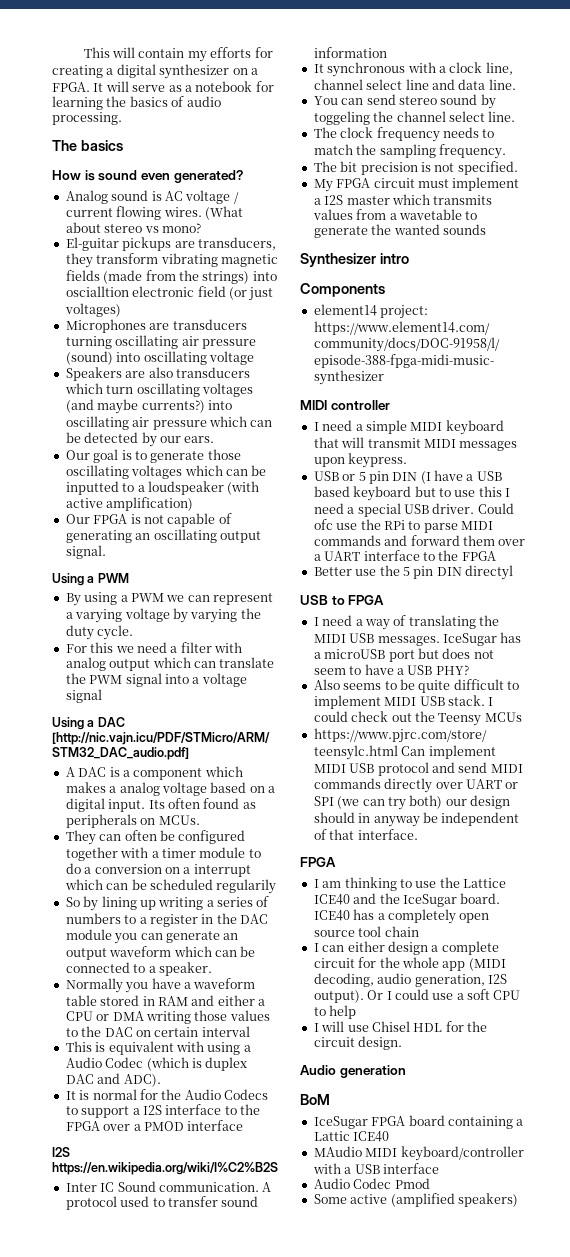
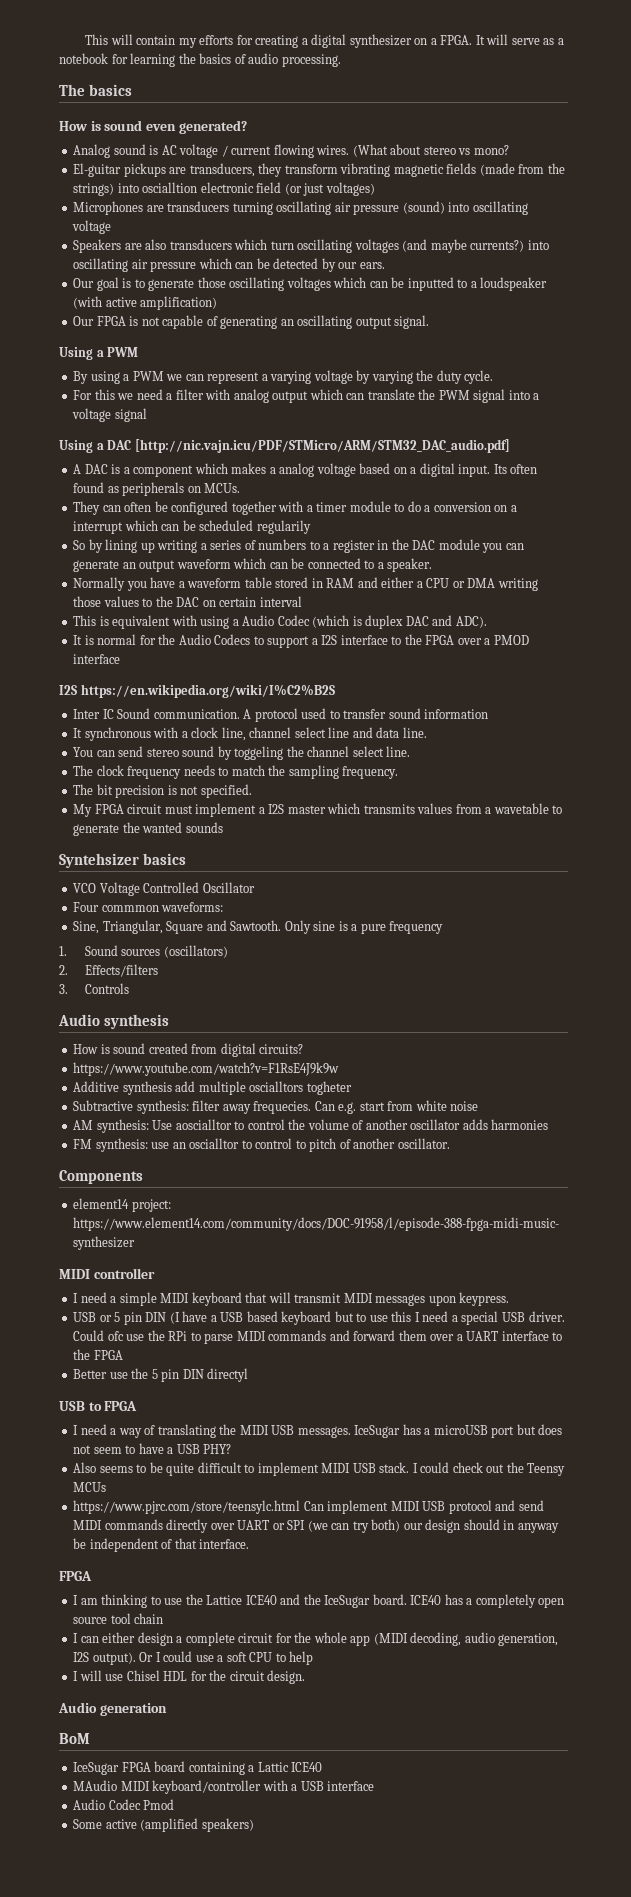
[300,253,409,267] Synthesizer intro -> [59,853,186,868] [73,882,255,896] [73,902,224,912] [73,920,444,934] [59,945,228,958] [59,964,158,977] [59,983,129,994] [58,1014,169,1029] [73,1043,304,1057] [73,1062,340,1076] [73,1081,352,1095] [73,1100,479,1114] [73,1119,549,1133] [73,1138,450,1152] Syntehsizer basics // VCO Voltage Controlled Oscillator // Four commmon waveforms: // Sine, Triangular, Square and Sawtooth. Only sine is a pure frequency // 1. Sound sources (oscillators) // 2. Effects/filters // 3. Controls // Audio synthesis // How is sound created from digital circuits? // https://www.youtube.com/watch?v=F1RsE4J9k9w // Additive synthesis add multiple oscialltors togheter // Subtractive synthesis: filter away frequecies. Can e.g. start from white noise // AM synthesis: Use aoscialltor to control the volume of another oscillator adds harmonies // FM synthesis: use an oscialltor to control to pitch of another oscillator.

